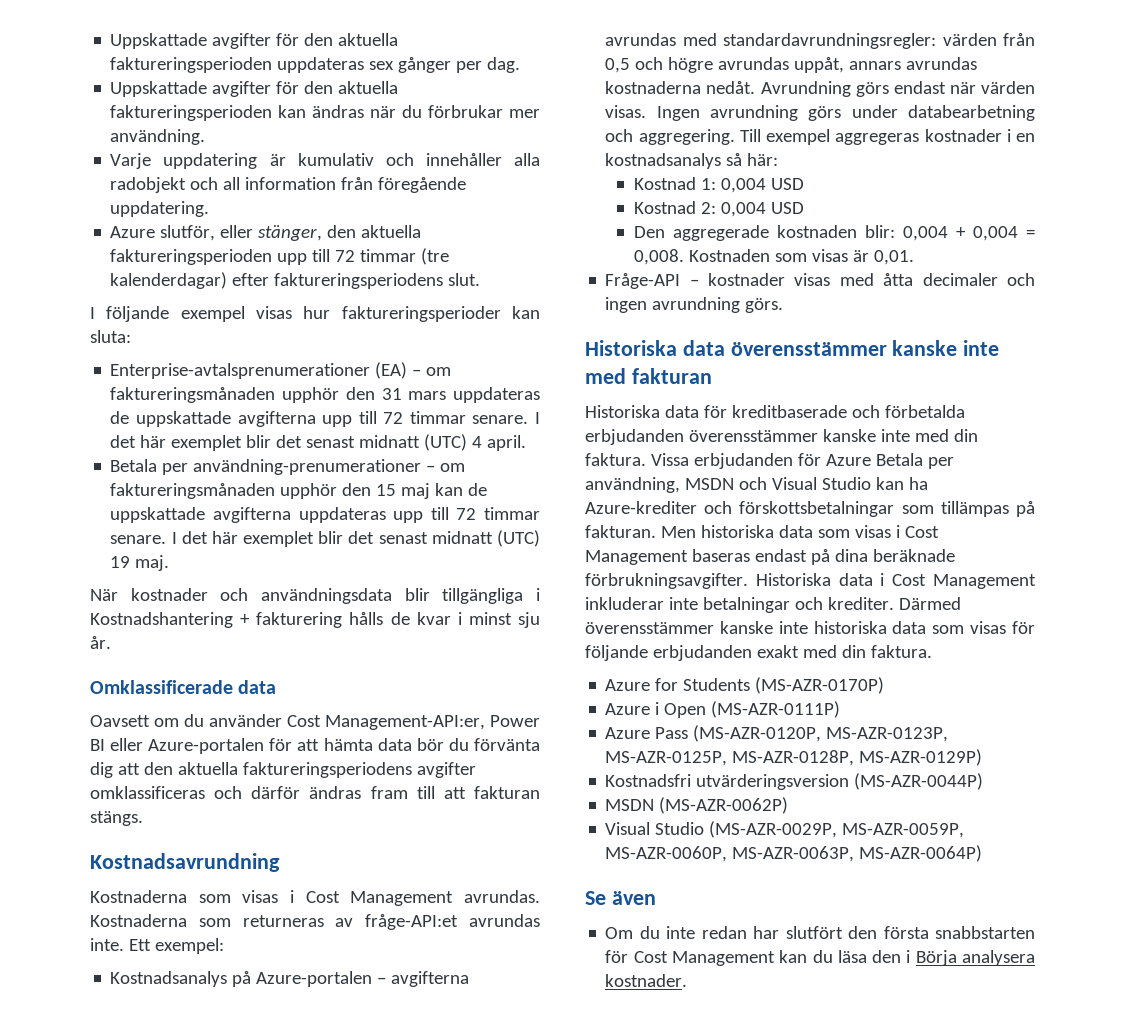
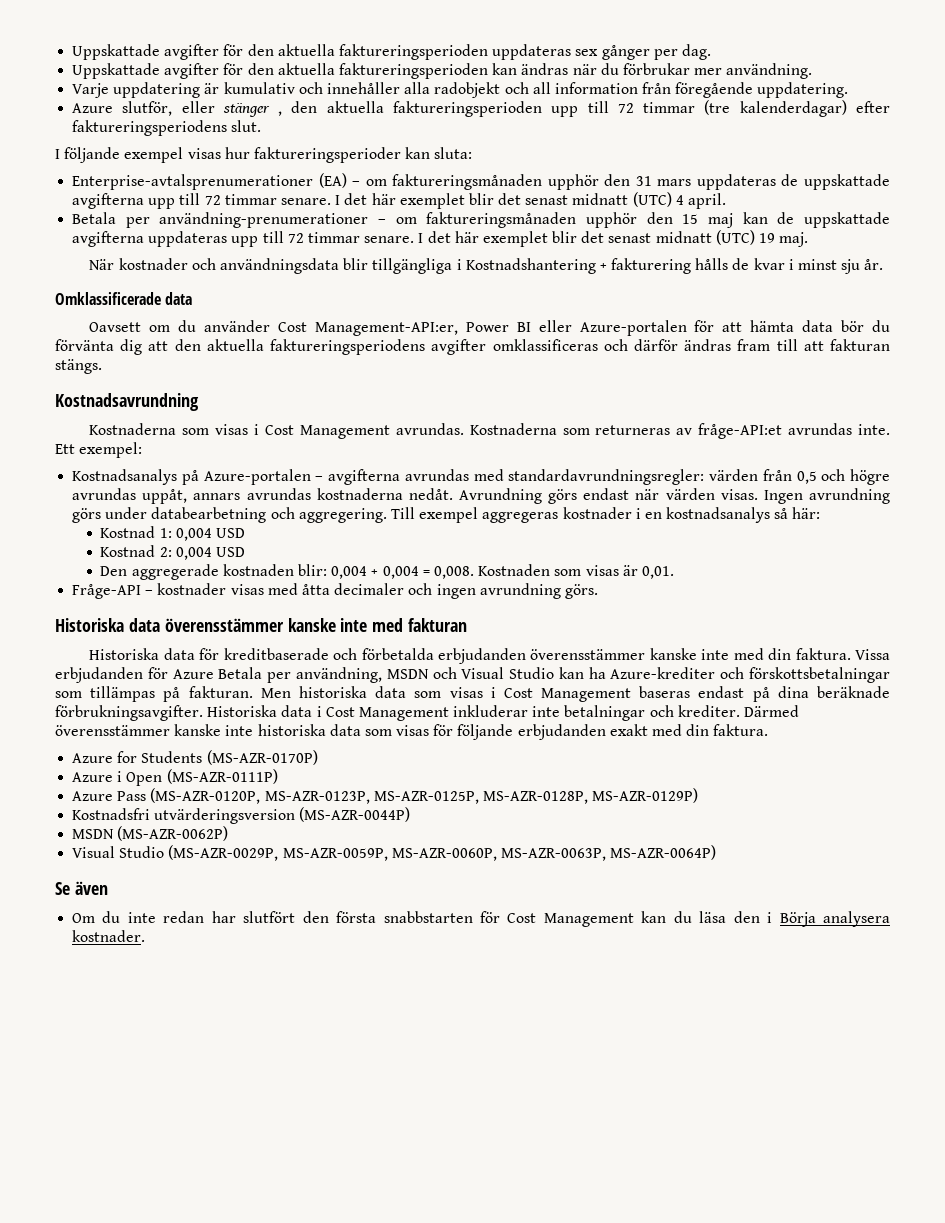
[258,225,323,241] stänger, -> [222,103,283,117] stänger ,

